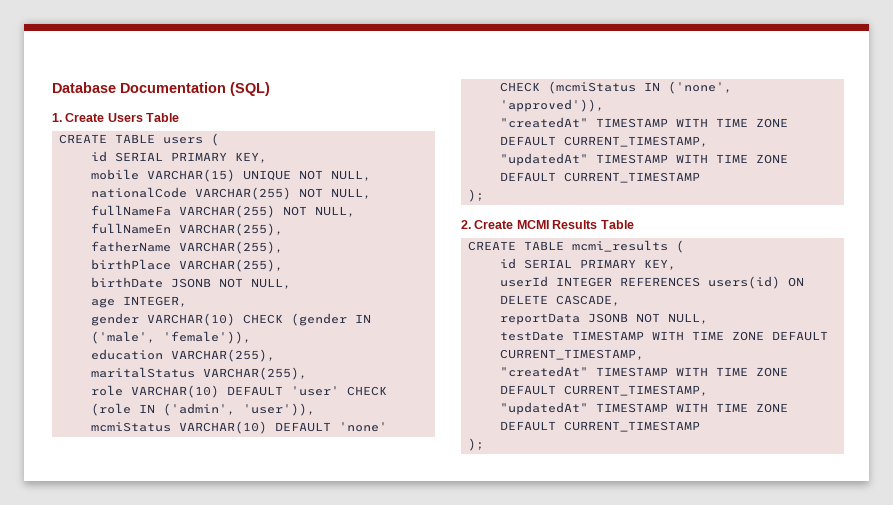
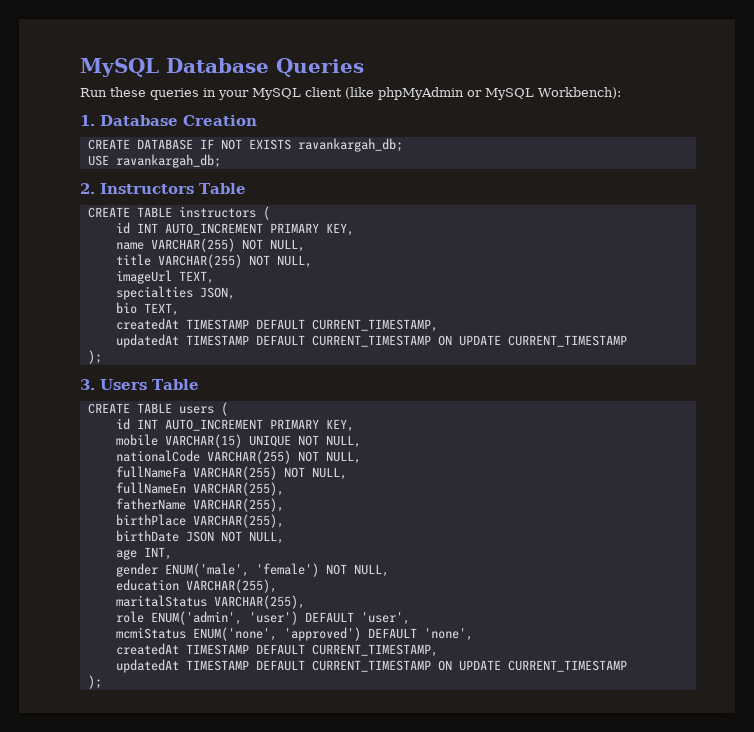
[52,82,270,96] [52,113,105,122] Database Documentation (SQL) // 1. Create -> [80,58,364,77] [80,87,621,100] [80,115,257,126] [87,138,403,152] [87,154,221,168] [80,183,246,194] [87,206,270,220] [115,222,354,236] [115,238,305,252] [115,254,312,268] [115,270,214,284] [115,286,235,300] [115,302,179,316] [115,318,438,332] [115,334,627,348] [87,350,102,364] [80,379,95,390] MySQL Database Queries // Run these queries in your MySQL client (like phpMyAdmin or MySQL Workbench): // 1. Database Creation // CREATE DATABASE IF NOT EXISTS ravankargah_db; // USE ravankargah_db; // 2. Instructors Table // CREATE TABLE instructors ( // id INT AUTO_INCREMENT PRIMARY KEY, // name VARCHAR(255) NOT NULL, // title VARCHAR(255) NOT NULL, // imageUrl TEXT, // specialties JSON, // bio TEXT, // createdAt TIMESTAMP DEFAULT CURRENT_TIMESTAMP, // updatedAt TIMESTAMP DEFAULT CURRENT_TIMESTAMP ON UPDATE CURRENT_TIMESTAMP // ); // 3.
[114,152,163,162] SERIAL -> [136,419,263,431] INT AUTO_INCREMENT
[170,278,211,288] JSONB -> [185,531,214,542] JSON
[122,296,187,307] INTEGER, -> [143,547,172,560] INT,
[146,313,371,326] [90,331,251,344] VARCHAR(10) CHECK (gender IN ('male', 'female')), -> [164,563,389,577] ENUM('male', 'female') NOT NULL,
[130,385,387,398] [90,403,315,416] [90,421,387,434] [499,81,732,94] [499,99,604,112] [499,117,788,128] [499,136,708,147] [499,153,788,166] [499,172,700,183] [467,189,484,202] [461,220,634,229] [467,240,684,253] [499,258,676,270] [499,276,804,289] [499,295,620,306] [499,313,708,325] [499,331,828,341] [499,349,644,360] [499,366,788,377] [499,385,708,396] [499,402,788,415] [499,421,556,431] VARCHAR(10) DEFAULT 'user' CHECK (role IN ('admin', 'user')), // mcmiStatus VARCHAR(10) DEFAULT 'none' CHECK (mcmiStatus IN ('none', 'approved')), // "createdAt" TIMESTAMP WITH TIME ZONE DEFAULT CURRENT_TIMESTAMP, // "updatedAt" TIMESTAMP WITH TIME ZONE DEFAULT CURRENT_TIMESTAMP // ); // 2. Create MCMI Results Table // CREATE TABLE mcmi_results ( // id SERIAL PRIMARY KEY, // userId INTEGER REFERENCES users(id) ON DELETE CASCADE, // reportData JSONB NOT NULL, // testDate TIMESTAMP WITH TIME ZONE DEFAULT CURRENT_TIMESTAMP, // "createdAt" TIMESTAMP WITH TIME ZONE DEFAULT CURRENT_TIMESTAMP, // "updatedAt" TIMESTAMP WITH TIME ZONE DEFAULT -> [150,611,410,625] [115,627,473,641] [115,643,438,657] [115,659,501,673] ENUM('admin', 'user') DEFAULT 'user', // mcmiStatus ENUM('none', 'approved') DEFAULT 'none', // createdAt TIMESTAMP DEFAULT CURRENT_TIMESTAMP, // updatedAt TIMESTAMP DEFAULT CURRENT_TIMESTAMP ON UPDATE

